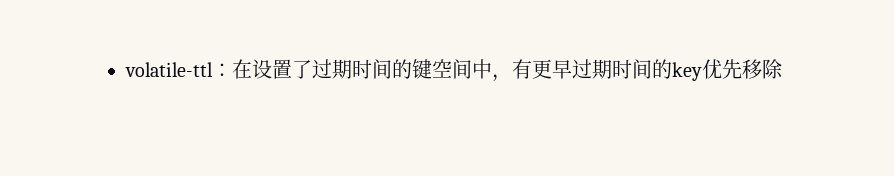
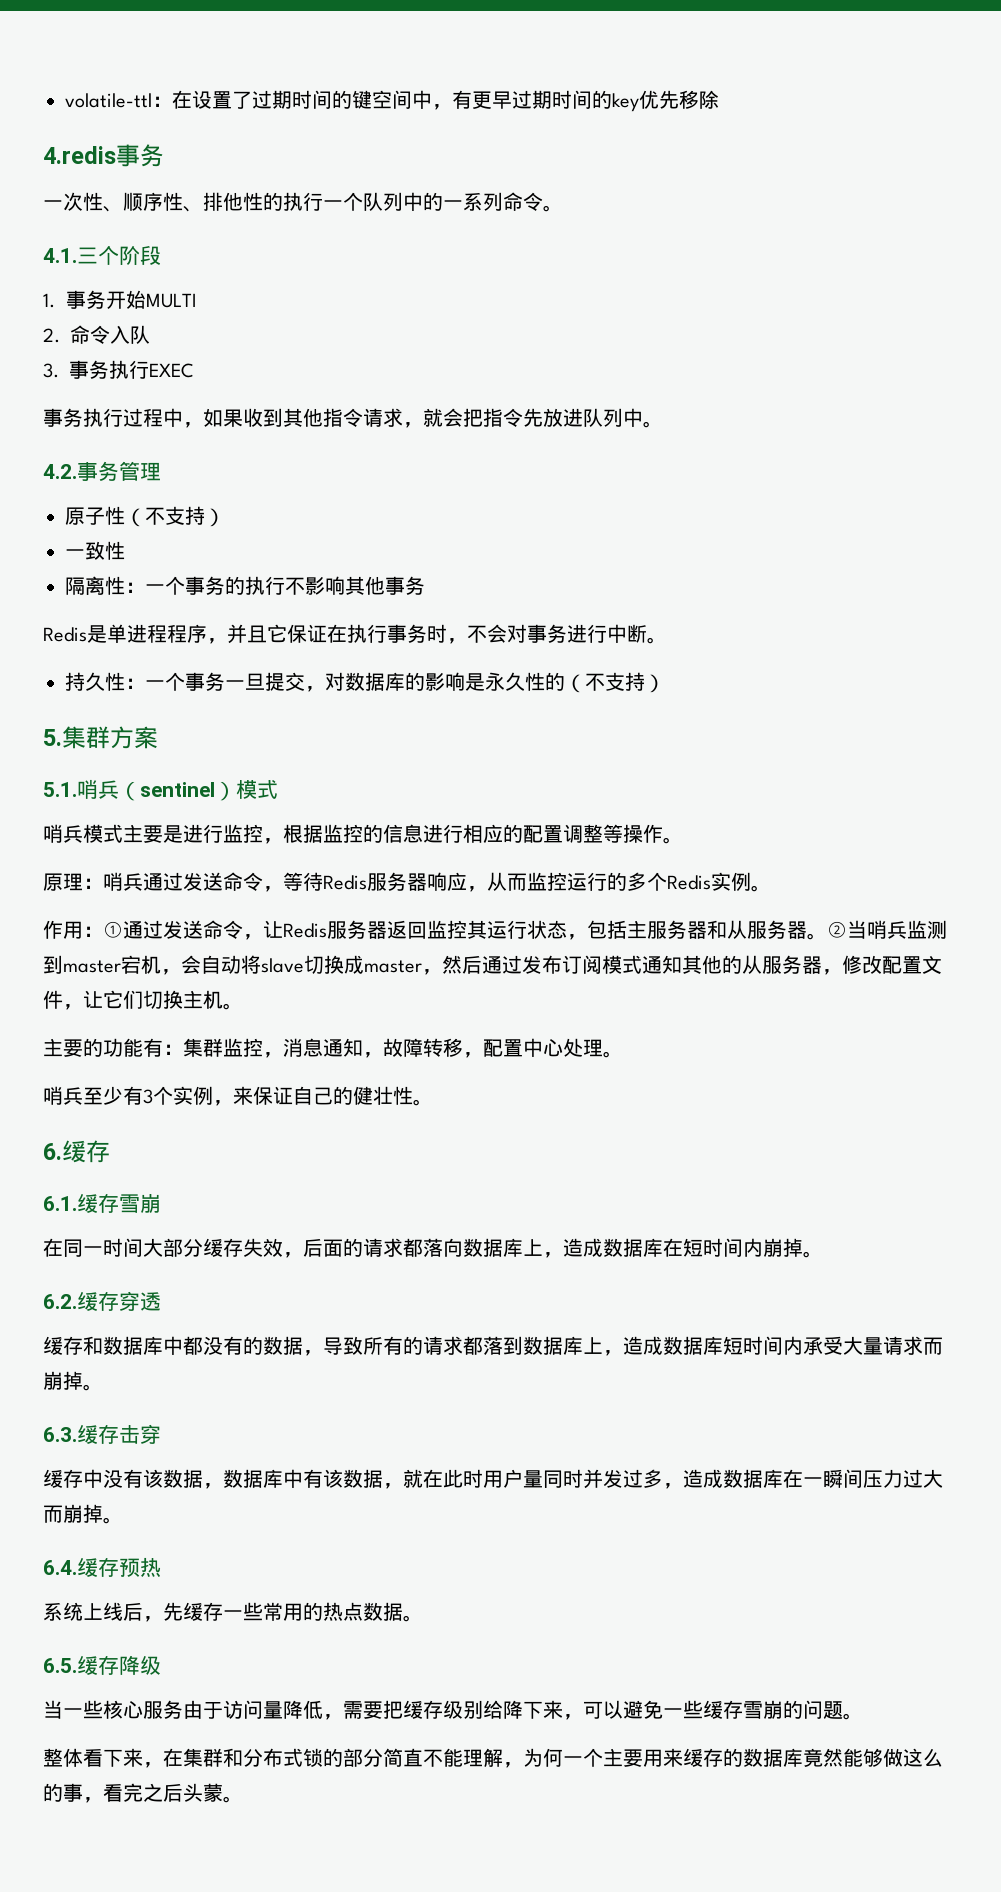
(783, 69) none -> [43,144,164,167] [43,192,563,212] [43,246,161,265] [43,290,198,309] [43,325,150,344] [43,360,194,379] [43,408,663,428] [43,461,161,481] [65,506,225,527] [65,541,125,560] [65,576,425,595] [43,624,667,644] [65,672,665,693] [43,726,158,749] [43,779,278,801] [43,824,683,844] [43,872,771,892] [43,920,947,940] [43,955,942,975] [43,990,243,1010] [43,1038,623,1058] [43,1086,433,1106] [43,1140,110,1163] [43,1193,161,1213] [43,1238,823,1258] [43,1291,161,1311] [43,1336,943,1356] [43,1371,103,1391] [43,1424,161,1444] [43,1469,943,1489] [43,1504,123,1524] [43,1557,161,1577] [43,1602,423,1622] [43,1655,161,1675] [43,1700,863,1720] [43,1748,943,1768] [43,1783,243,1803] // 4.redis事务 // 一次性、顺序性、排他性的执行一个队列中的一系列命令。 // 4.1.三个阶段 // 1.事务开始MULTI // 2.命令入队 // 3.事务执行EXEC // 事务执行过程中，如果收到其他指令请求，就会把指令先放进队列中。 // 4.2.事务管理 // 原子性（不支持） // 一致性 // 隔离性：一个事务的执行不影响其他事务 // Redis是单进程程序，并且它保证在执行事务时，不会对事务进行中断。 // 持久性：一个事务一旦提交，对数据库的影响是永久性的（不支持） // 5.集群方案 // 5.1.哨兵（sentinel）模式 // 哨兵模式主要是进行监控，根据监控的信息进行相应的配置调整等操作。 // 原理：哨兵通过发送命令，等待Redis服务器响应，从而监控运行的多个Redis实例。 // 作用：①通过发送命令，让Redis服务器返回监控其运行状态，包括主服务器和从服务器。②当哨兵监测到master宕机，会自动将slave切换成master，然后通过发布订阅模式通知其他的从服务器，修改配置文件，让它们切换主机。 // 主要的功能有：集群监控，消息通知，故障转移，配置中心处理。 // 哨兵至少有3个实例，来保证自己的健壮性。 // 6.缓存 // 6.1.缓存雪崩 // 在同一时间大部分缓存失效，后面的请求都落向数据库上，造成数据库在短时间内崩掉。 // 6.2.缓存穿透 // 缓存和数据库中都没有的数据，导致所有的请求都落到数据库上，造成数据库短时间内承受大量请求而崩掉。 // 6.3.缓存击穿 // 缓存中没有该数据，数据库中有该数据，就在此时用户量同时并发过多，造成数据库在一瞬间压力过大而崩掉。 // 6.4.缓存预热 // 系统上线后，先缓存一些常用的热点数据。 // 6.5.缓存降级 // 当一些核心服务由于访问量降低，需要把缓存级别给降下来，可以避免一些缓存雪崩的问题。 // 整体看下来，在集群和分布式锁的部分简直不能理解，为何一个主要用来缓存的数据库竟然能够做这么的事，看完之后头蒙。

